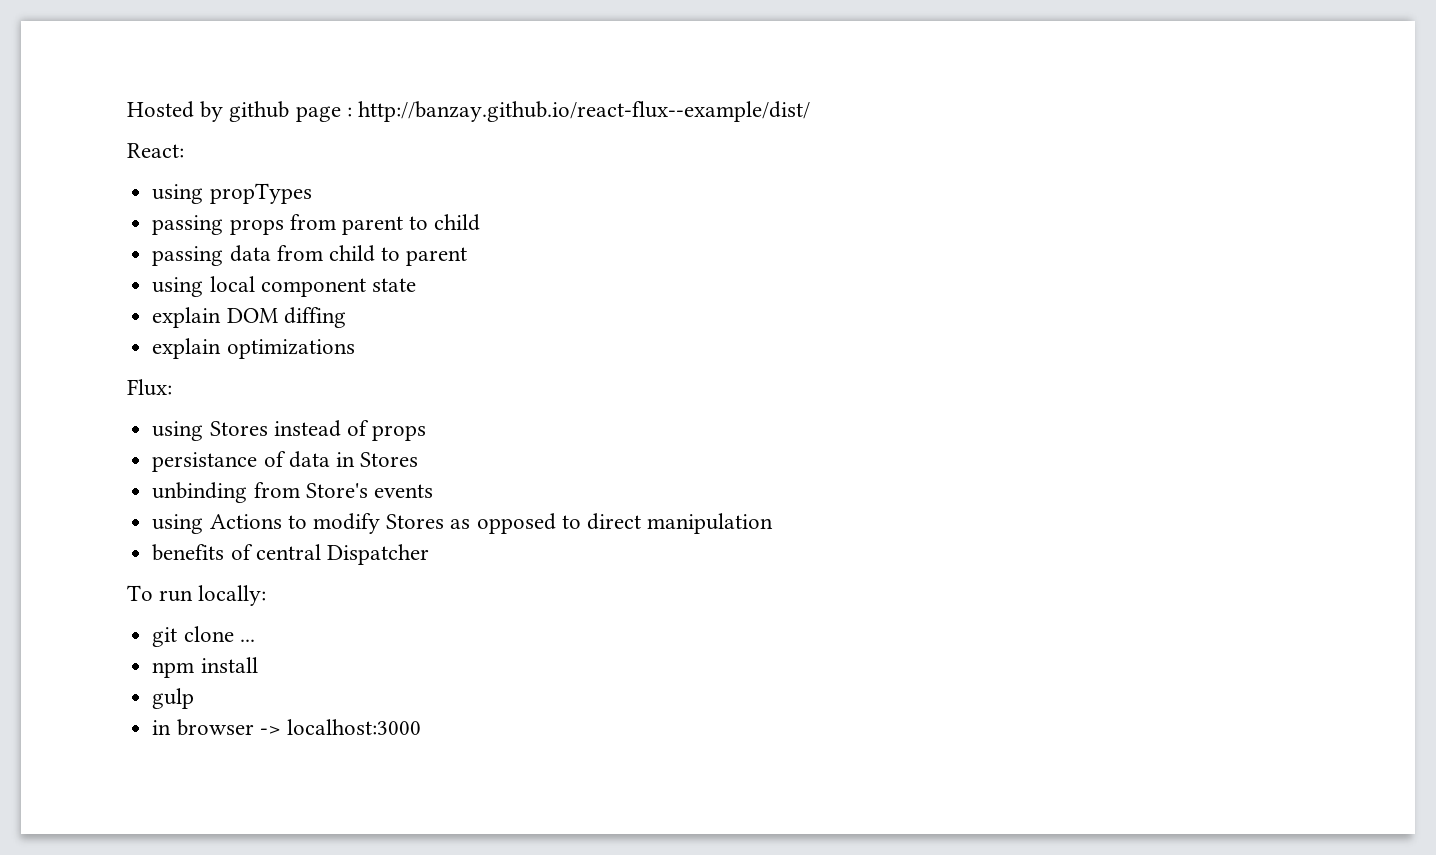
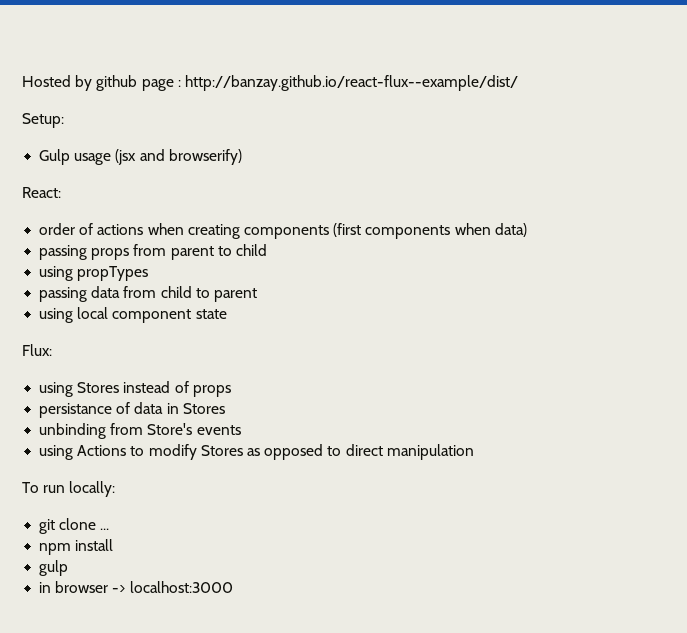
[127,143,184,158] [152,183,312,204] React: // using propTypes -> [22,113,64,128] [39,149,242,165] [22,187,61,198] [39,223,527,239] Setup: // Gulp usage (jsx and browserify) // React: // order of actions when creating components (first components when data)
(481, 222) none -> [39,266,149,281] // using propTypes
[152,307,346,328] [152,338,355,359] // explain DOM diffing // explain optimizations -> (227, 314) none
[152,544,429,565] // benefits of central Dispatcher -> (474, 452) none

